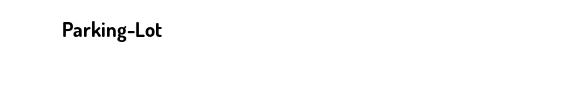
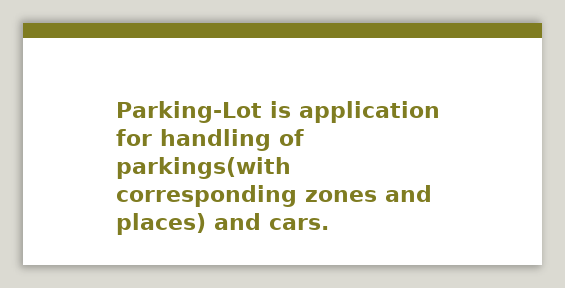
(162, 31) none -> [269,101,440,123] [116,129,304,151] [116,157,291,179] [116,185,432,207] [116,213,329,235] is application for handling of parkings(with corresponding zones and places) and cars.

